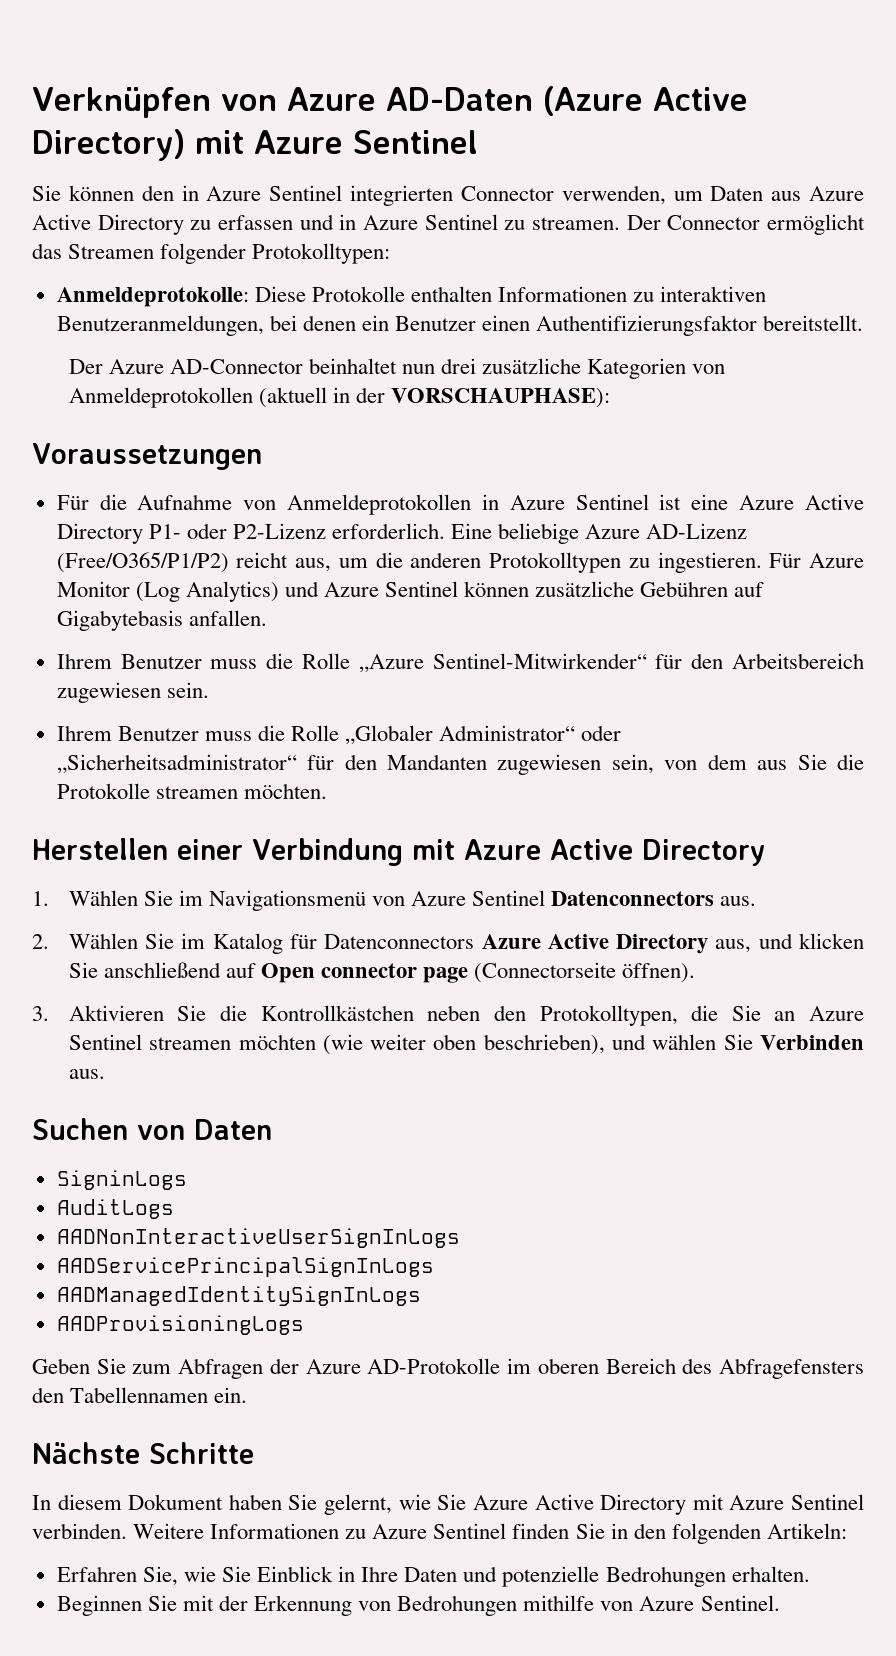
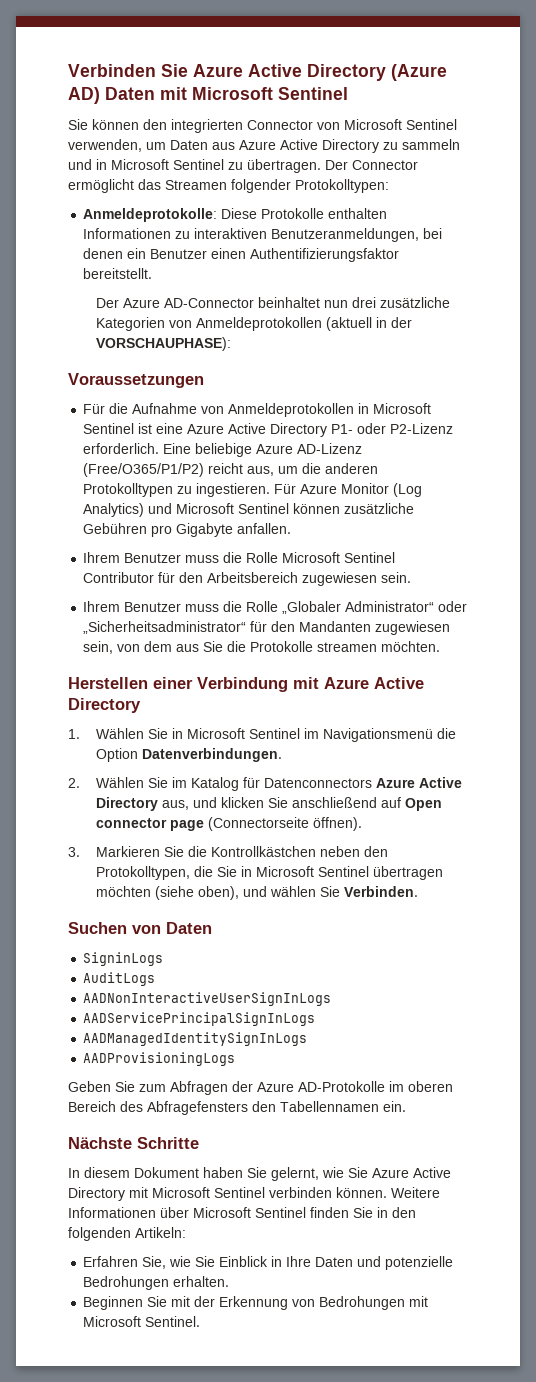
[32,86,748,118] [32,129,343,161] Verknüpfen von Azure AD-Daten (Azure Active Directory) mit Azure -> [68,64,447,81] [68,87,273,104] Verbinden Sie Azure Active Directory (Azure AD) Daten mit Microsoft
[181,185,554,206] in Azure Sentinel integrierten Connector -> [171,119,457,133] integrierten Connector von Microsoft Sentinel
[218,215,293,230] erfassen -> [402,139,460,150] sammeln
[363,215,419,230] Azure -> [111,159,169,170] Microsoft
[532,217,621,230] streamen. -> [247,159,321,173] übertragen.
[509,495,565,510] Azure -> [373,403,432,414] Microsoft
[324,582,380,597] Azure -> [176,503,235,514] Microsoft
[734,582,765,597] [56,610,183,631] auf Gigabytebasis -> [151,523,234,537] pro Gigabyte
[358,653,647,673] „Azure Sentinel-Mitwirkender“ -> [282,552,396,563] [83,572,155,583] Microsoft Sentinel Contributor
[179,890,757,911] im Navigationsmenü von Azure Sentinel Datenconnectors aus. -> [171,728,456,742] [95,748,282,762] in Microsoft Sentinel im Navigationsmenü die Option Datenverbindungen.
[68,1005,164,1021] Aktivieren -> [95,846,160,857] Markieren
[774,1006,864,1021] [68,1034,605,1055] an Azure Sentinel streamen möchten (wie weiter oben beschrieben), -> [240,866,443,880] [95,886,239,900] in Microsoft Sentinel übertragen möchten (siehe oben),
[760,1035,864,1050] [68,1069,105,1079] Verbinden aus. -> [343,886,418,897] Verbinden.
[729,1494,865,1510] [32,1523,428,1539] Azure Sentinel verbinden. Weitere Informationen zu Azure -> [152,1187,440,1198] [68,1207,251,1218] Microsoft Sentinel verbinden können. Weitere Informationen über Microsoft
[523,1595,695,1611] mithilfe von Azure -> [409,1296,429,1307] [83,1316,142,1327] mit Microsoft

